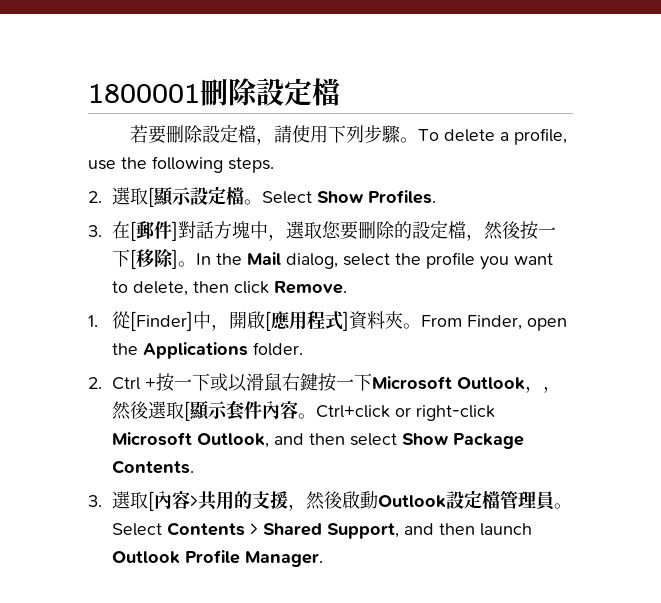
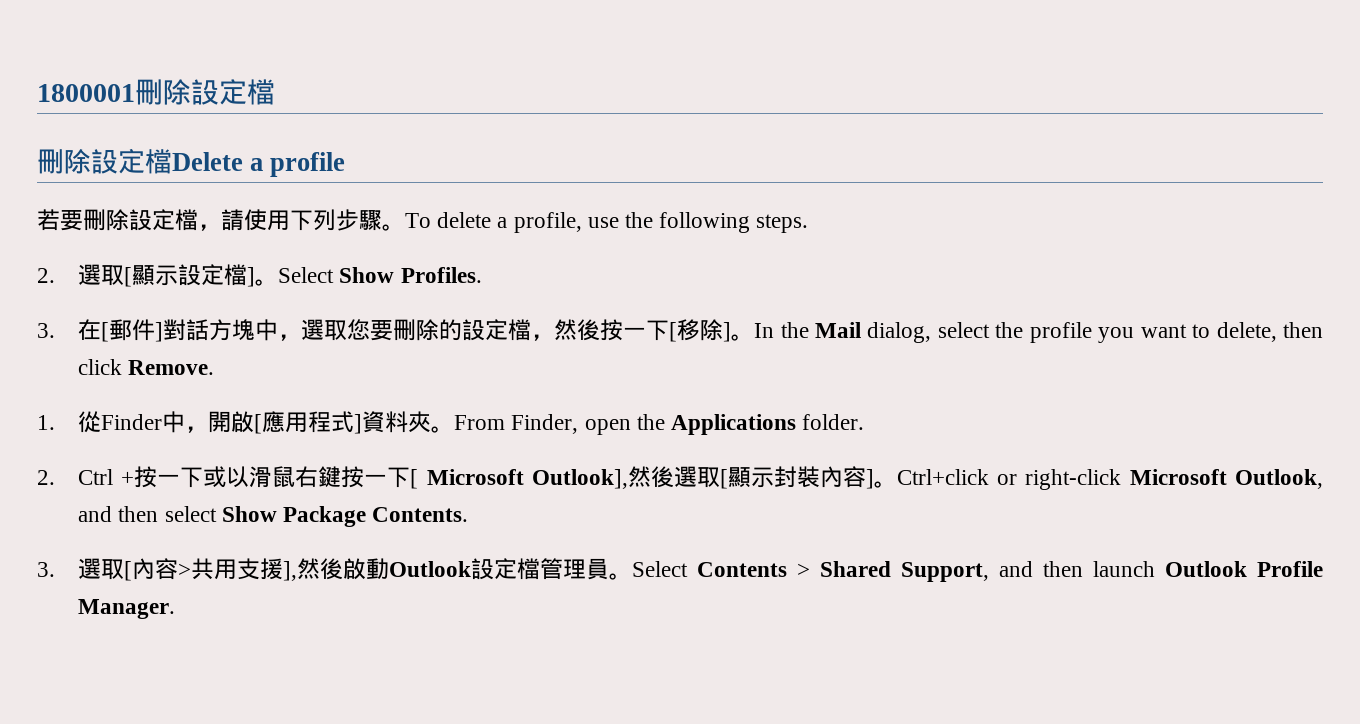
(340, 92) none -> [37,148,346,177] // 刪除設定檔Delete a profile
(244, 196) none -> [247,267,256,287] ]
[129,311,193,331] [Finder] -> [101,414,163,430] Finder
[371,376,561,393] Microsoft Outlook，， -> [410,469,628,489] [ Microsoft Outlook],
[225,400,298,420] 套件內容 -> [773,466,874,489] 封裝內容]
[233,491,306,511] 的支援， -> [237,558,298,581] 支援],

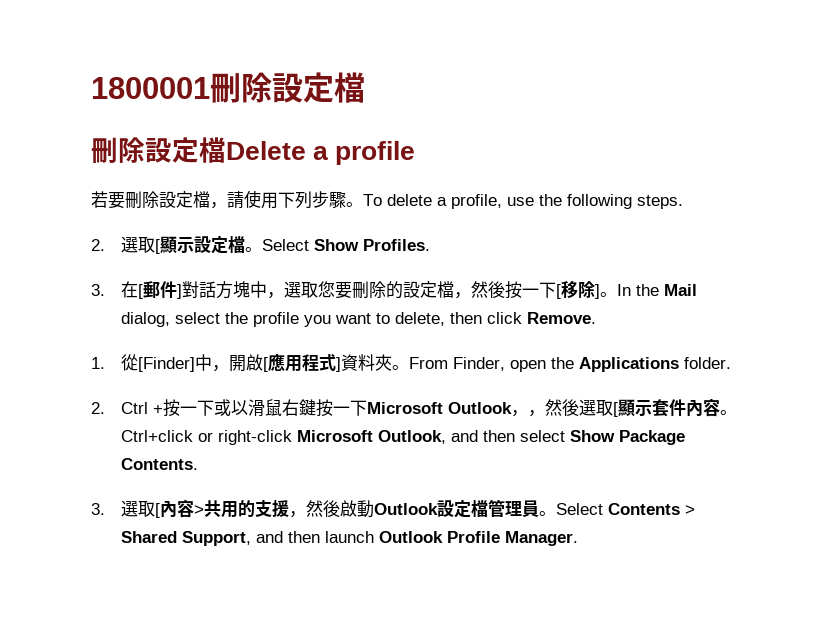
[247,267,256,287] ] -> (245, 245) none
[101,414,163,430] Finder -> [137,357,195,372] [Finder]
[410,469,628,489] [ Microsoft Outlook], -> [366,402,545,417] Microsoft Outlook，，
[773,466,874,489] 封裝內容] -> [651,398,720,417] 套件內容
[237,558,298,581] 支援], -> [237,499,306,518] 的支援，

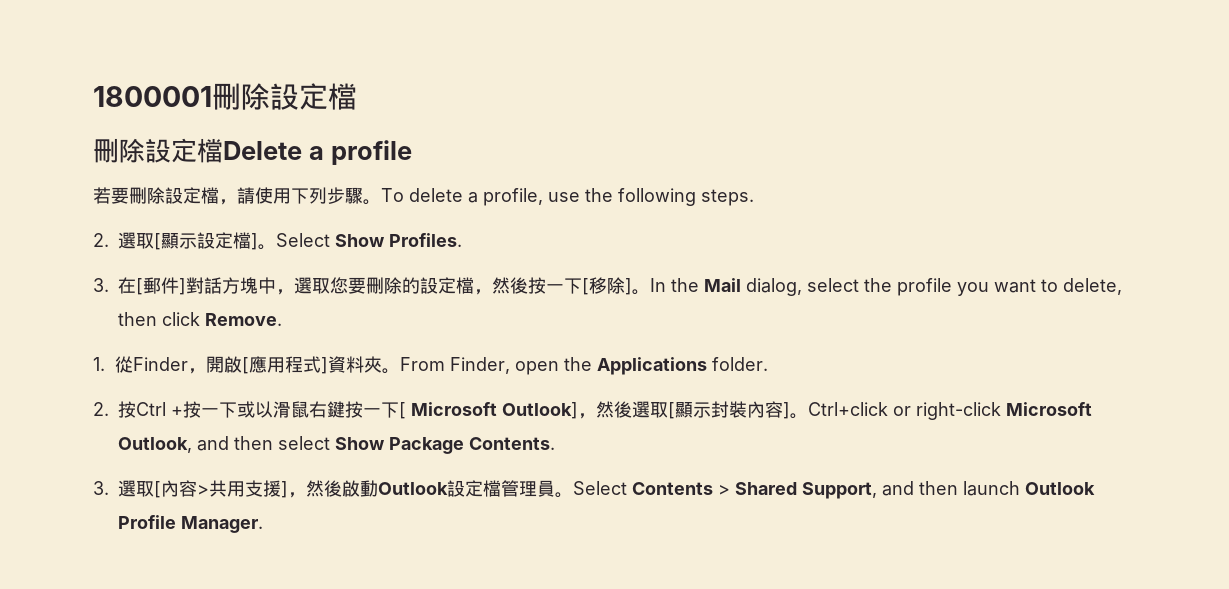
(245, 245) none -> [251,233,258,250] ]
[137,354,212,372] [Finder]中 -> [133,357,189,371] Finder
(105, 408) none -> [118,401,136,418] 按
[366,402,528,417] Microsoft Outlook， -> [399,402,578,419] [ Microsoft Outlook]
[651,398,720,417] 套件內容 -> [711,401,790,419] 封裝內容]
[237,499,289,518] 的支援 -> [245,480,288,498] 支援]

